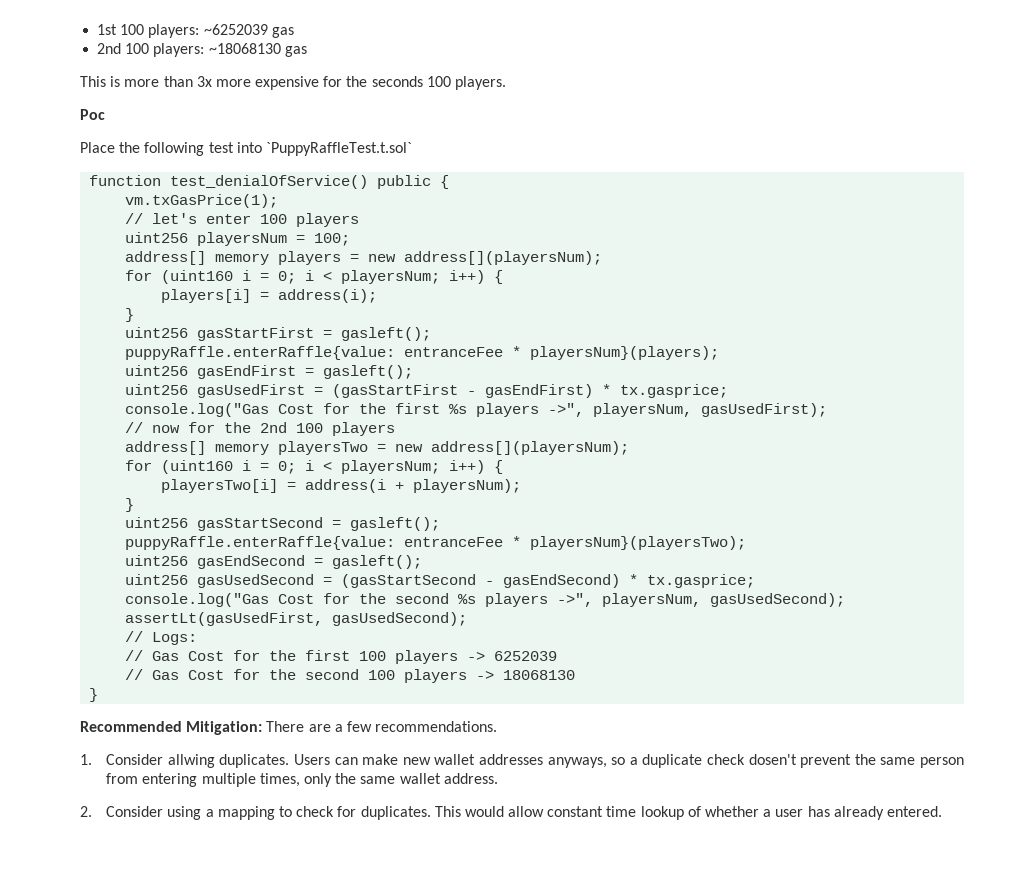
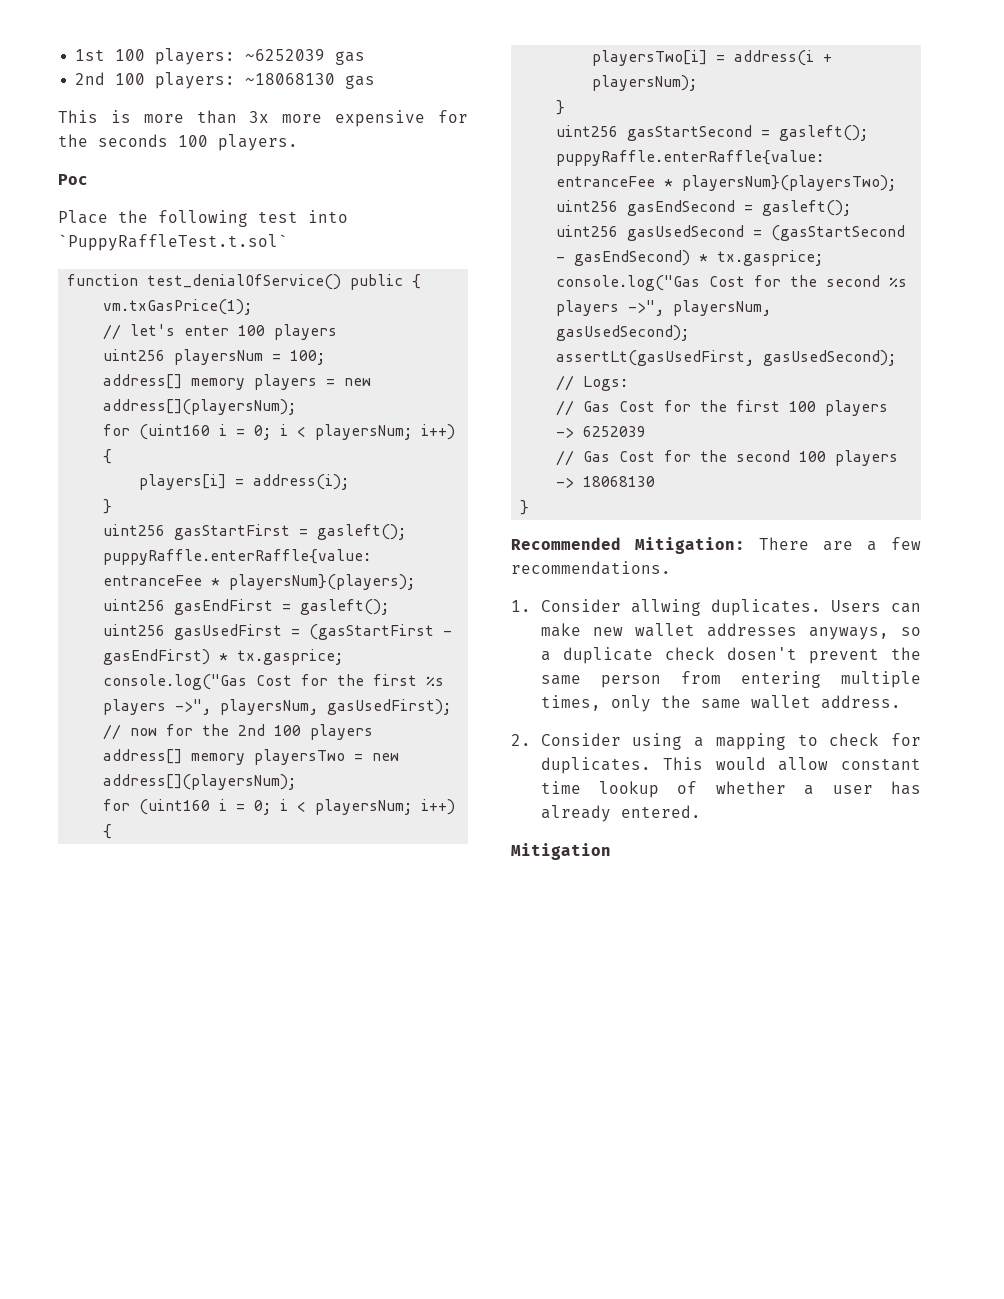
(942, 811) none -> [511,843,611,860] // Mitigation

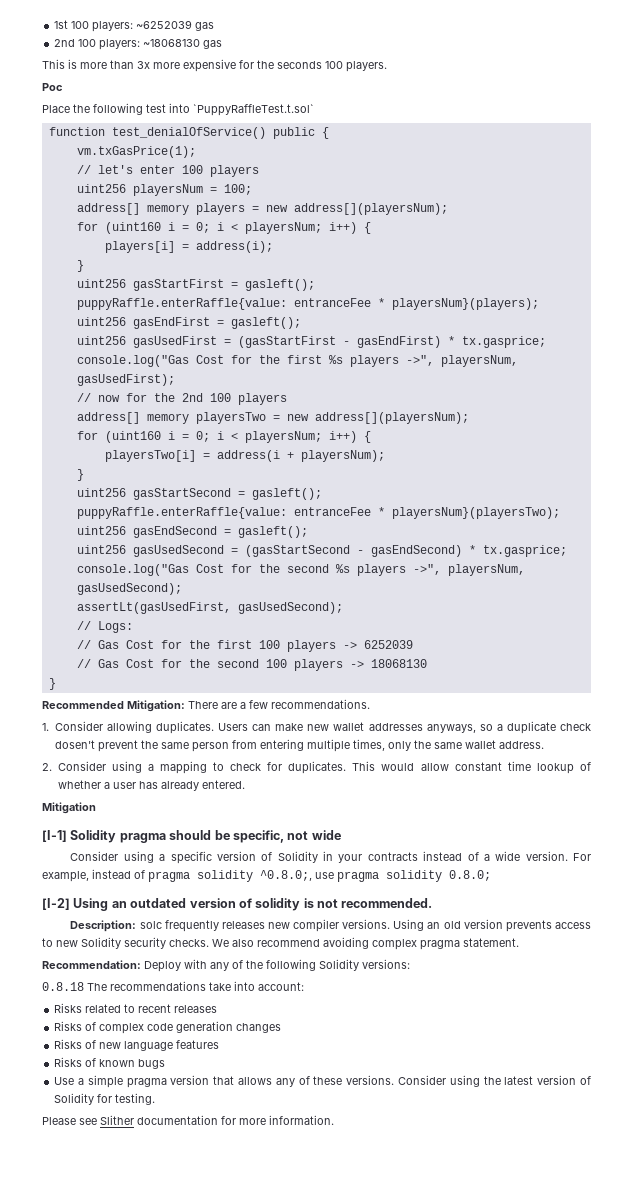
[630,599,701,616] allwing -> [106,721,152,733] allowing
(611, 851) none -> [42,830,341,843] [70,851,591,864] [42,869,491,882] [42,898,433,911] [70,919,591,932] [42,937,519,950] [42,959,410,972] [42,981,304,991] [54,1003,218,1013] [54,1021,282,1034] [54,1039,220,1051] [54,1057,166,1069] [54,1075,591,1088] [54,1093,156,1105] [42,1115,334,1125] // [I-1] Solidity pragma should be specific, not wide // Consider using a specific version of Solidity in your contracts instead of a wide version. For example, instead of pragma solidity ^0.8.0;, use pragma solidity 0.8.0; // [I-2] Using an outdated version of solidity is not recommended. // Description: solc frequently releases new compiler versions. Using an old version prevents access to new Solidity security checks. We also recommend avoiding complex pragma statement. // Recommendation: Deploy with any of the following Solidity versions: // 0.8.18 The recommendations take into account: // Risks related to recent releases // Risks of complex code generation changes // Risks of new language features // Risks of known bugs // Use a simple pragma version that allows any of these versions. Consider using the latest version of Solidity for testing. // Please see Slither documentation for more information.

